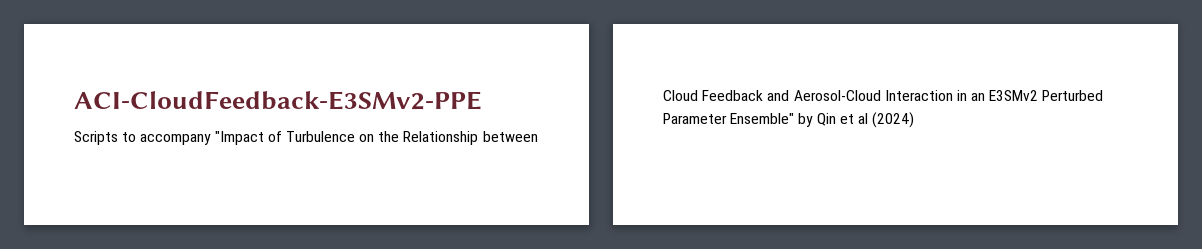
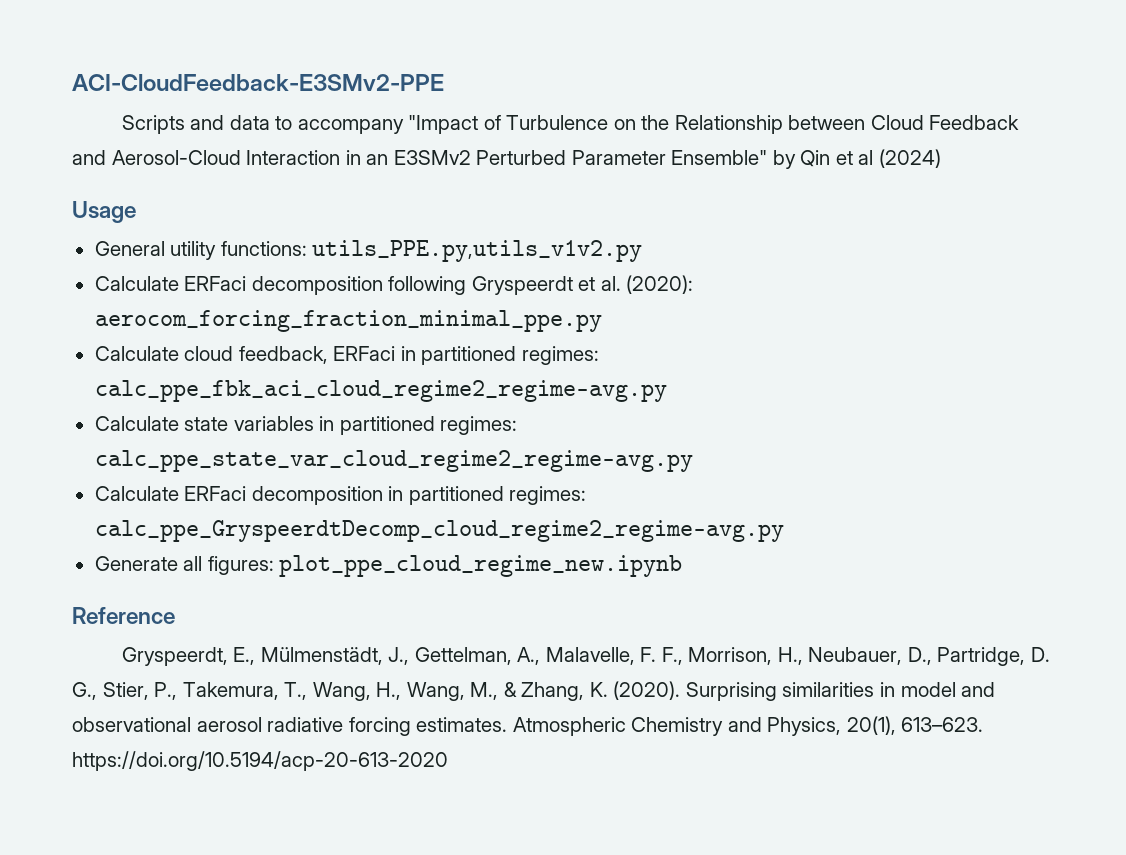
(118, 138) none -> [190,115,270,130] and data
(915, 120) none -> [72,201,136,223] [94,240,643,262] [94,275,694,295] [94,310,602,332] [94,346,599,365] [94,380,667,402] [94,416,518,435] [94,450,693,472] [94,486,587,505] [94,520,784,542] [94,555,683,577] [72,607,175,624] [121,647,1051,666] [72,681,996,701] [72,716,984,736] [72,751,448,771] // Usage // General utility functions: utils_PPE.py,utils_v1v2.py // Calculate ERFaci decomposition following Gryspeerdt et al. (2020): aerocom_forcing_fraction_minimal_ppe.py // Calculate cloud feedback, ERFaci in partitioned regimes: calc_ppe_fbk_aci_cloud_regime2_regime-avg.py // Calculate state variables in partitioned regimes: calc_ppe_state_var_cloud_regime2_regime-avg.py // Calculate ERFaci decomposition in partitioned regimes: calc_ppe_GryspeerdtDecomp_cloud_regime2_regime-avg.py // Generate all figures: plot_ppe_cloud_regime_new.ipynb // Reference // Gryspeerdt, E., Mülmenstädt, J., Gettelman, A., Malavelle, F. F., Morrison, H., Neubauer, D., Partridge, D. G., Stier, P., Takemura, T., Wang, H., Wang, M., & Zhang, K. (2020). Surprising similarities in model and observational aerosol radiative forcing estimates. Atmospheric Chemistry and Physics, 20(1), 613–623. https://doi.org/10.5194/acp-20-613-2020

